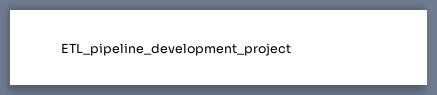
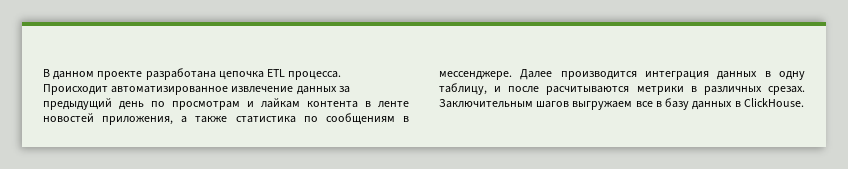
[61,43,291,56] ETL_pipeline_development_project -> [43,68,342,80] [43,84,350,95] [43,98,409,110] [43,113,410,125] [439,69,805,80] [439,83,805,95] [439,98,804,110] В данном проекте разработана цепочка ETL процесса. Происходит автоматизированное извлечение данных за предыдущий день по просмотрам и лайкам контента в ленте новостей приложения, а также статистика по сообщениям в мессенджере. Далее производится интеграция данных в одну таблицу, и после расчитываются метрики в различных срезах. Заключительным шагов выгружаем все в базу данных в ClickHouse.

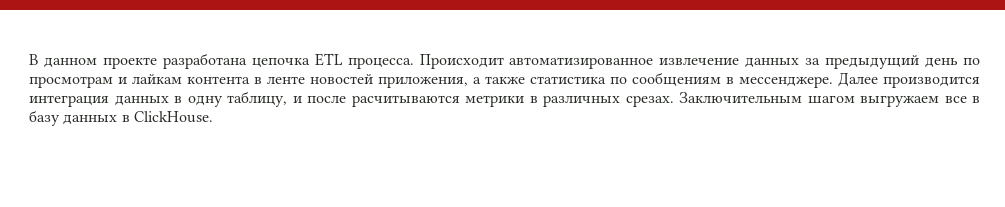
[536,101,570,108] шагов -> [807,95,855,104] шагом

